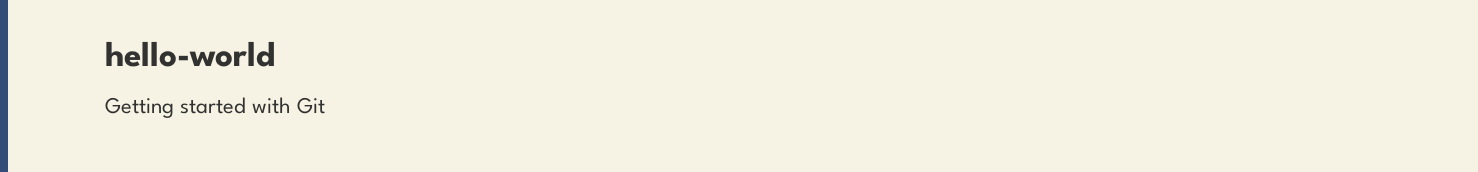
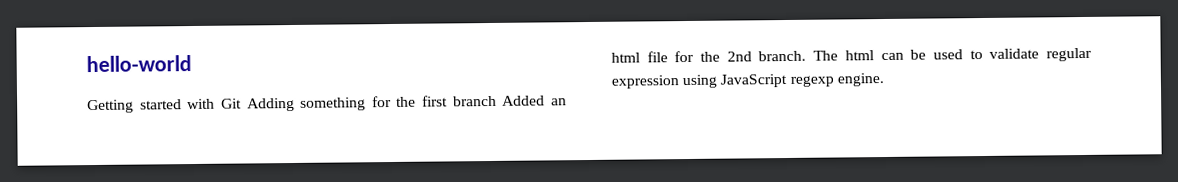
(326, 105) none -> [246,95,567,112] [611,47,1092,63] [611,73,884,89] Adding something for the first branch Added an html file for the 2nd branch. The html can be used to validate regular expression using JavaScript regexp engine.

